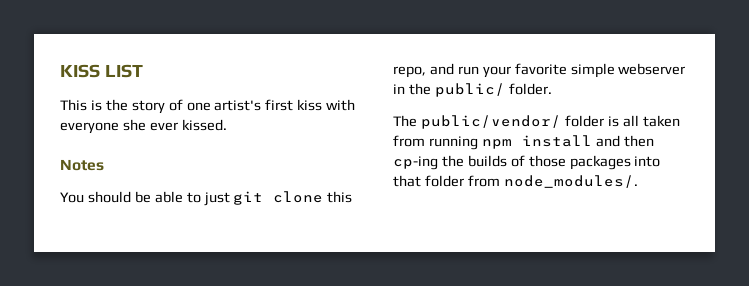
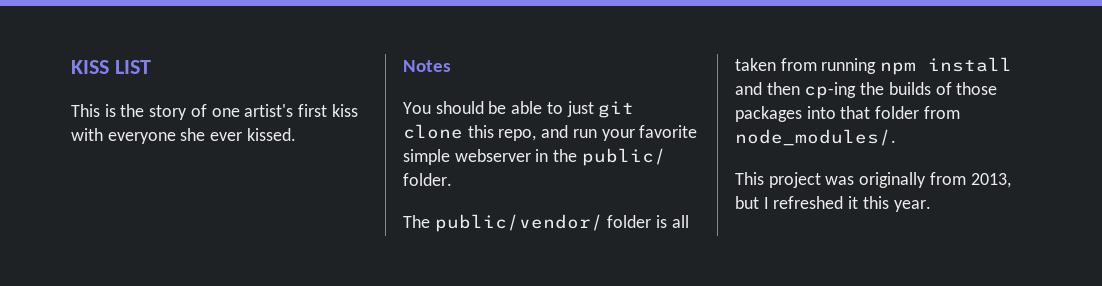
(638, 181) none -> [735,172,1011,188] [735,196,931,212] // This project was originally from 2013, but I refreshed it this year.

